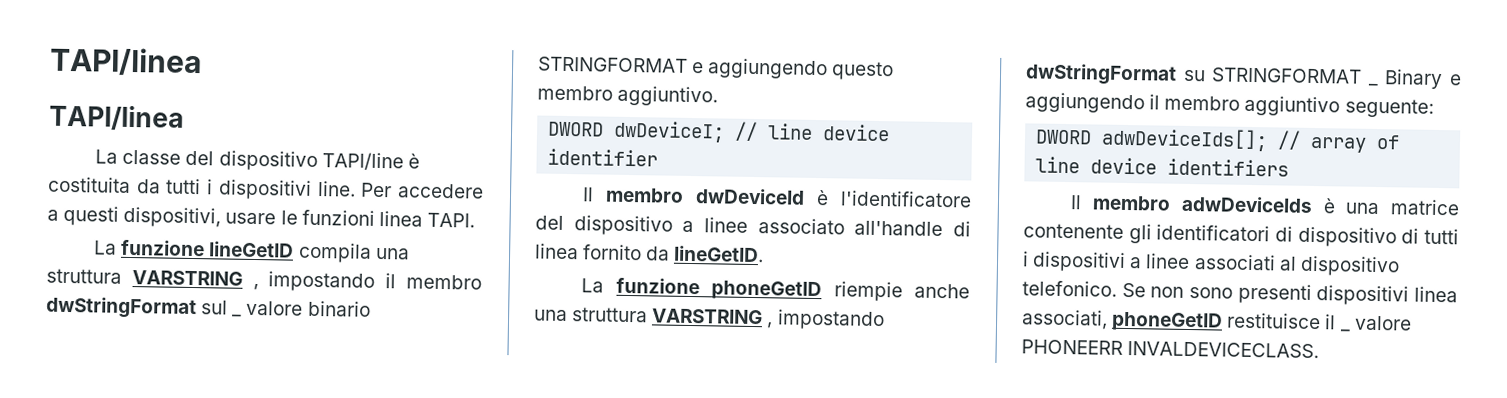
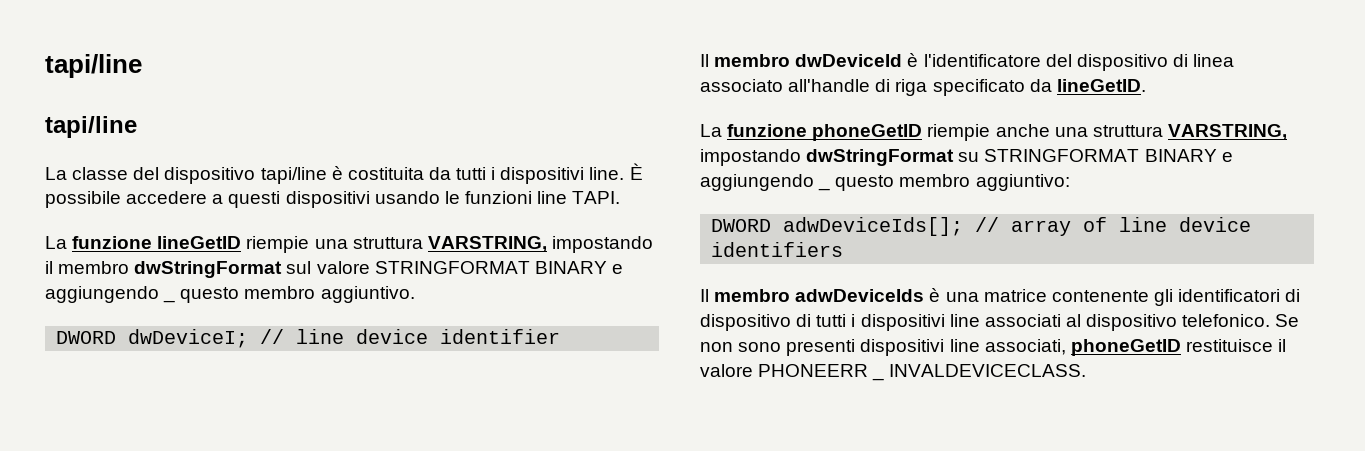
[49,46,202,78] [49,104,184,131] TAPI/linea // TAPI/linea -> [45,54,142,78] [45,116,137,138] tapi/line // tapi/line
[321,152,404,171] TAPI/line -> [260,167,327,184] tapi/line
[360,182,393,198] Per -> [629,163,643,180] [45,191,121,208] È possibile
[123,206,277,228] dispositivi, usare -> [285,191,440,208] dispositivi usando
[378,210,423,227] linea -> [537,191,568,204] line
[297,242,410,263] [46,268,259,291] compila una struttura VARSTRING , -> [246,236,547,253] riempie una struttura VARSTRING,
[232,300,371,317] [538,56,829,80] _ valore binario STRINGFORMAT e aggiungendo -> [316,261,623,274] [45,286,176,303] valore STRINGFORMAT BINARY e aggiungendo _
[682,217,748,233] a linee -> [1172,54,1235,67] di linea
[535,243,643,261] linea fornito -> [895,79,1025,96] riga specificato
[652,308,774,329] VARSTRING , -> [1167,124,1287,140] VARSTRING,
[1367,69,1462,90] [1025,92,1434,118] _ Binary e aggiungendo il membro aggiuntivo seguente: -> [1144,149,1233,162] [700,174,1070,191] BINARY e aggiungendo _ questo membro aggiuntivo:
[1129,253,1191,270] a linee -> [949,314,980,327] line
[1414,286,1458,303] linea -> [949,339,980,352] line
[1339,329,1350,332] _ -> (1287, 345) none
(1123, 347) none -> [872,377,885,381] _

